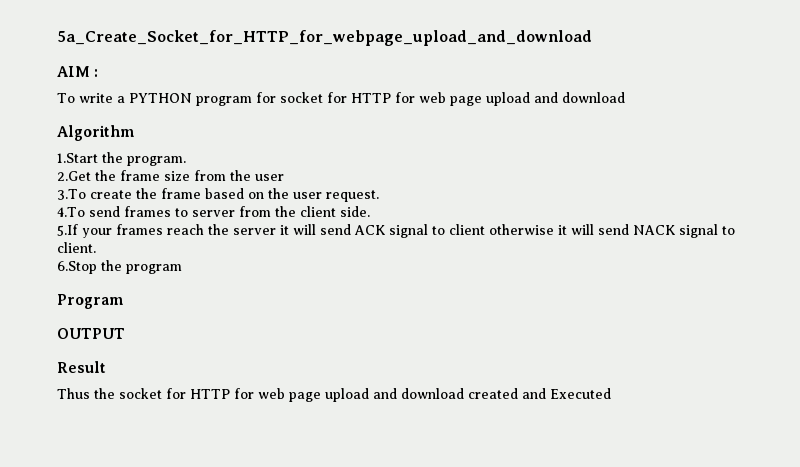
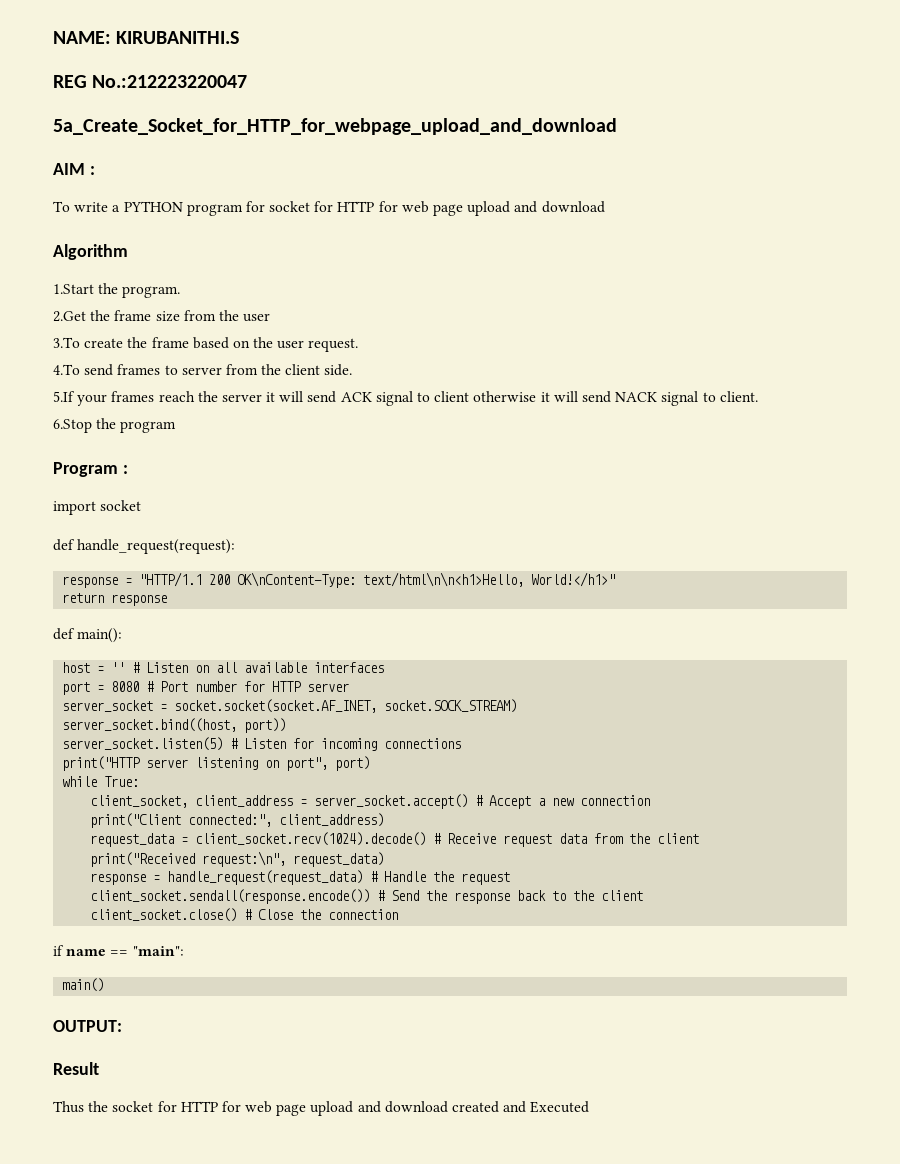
(57, 38) none -> [53,31,240,44] [53,75,248,88] NAME: KIRUBANITHI.S // REG No.:212223220047 //
[57,328,125,339] // OUTPUT -> [122,465,128,474] [53,500,142,515] [53,539,236,554] [62,572,616,588] [62,593,168,606] [53,628,123,643] [62,662,385,673] [62,681,350,695] [62,699,518,713] [62,718,287,733] [62,737,462,751] [62,756,371,771] [62,776,140,787] [90,794,651,809] [90,813,385,828] [90,832,700,847] [90,851,385,867] [90,870,511,885] [90,889,644,904] [90,908,399,922] [53,945,184,956] [62,978,105,992] [53,1020,122,1032] : // import socket // def handle_request(request): // response = "HTTP/1.1 200 OK\nContent-Type: text/html\n\n<h1>Hello, World!</h1>" // return response // def main(): // host = '' # Listen on all available interfaces // port = 8080 # Port number for HTTP server // server_socket = socket.socket(socket.AF_INET, socket.SOCK_STREAM) // server_socket.bind((host, port)) // server_socket.listen(5) # Listen for incoming connections // print("HTTP server listening on port", port) // while True: // client_socket, client_address = server_socket.accept() # Accept a new connection // print("Client connected:", client_address) // request_data = client_socket.recv(1024).decode() # Receive request data from the client // print("Received request:\n", request_data) // response = handle_request(request_data) # Handle the request // client_socket.sendall(response.encode()) # Send the response back to the client // client_socket.close() # Close the connection // if name == "main": // main() // OUTPUT:

